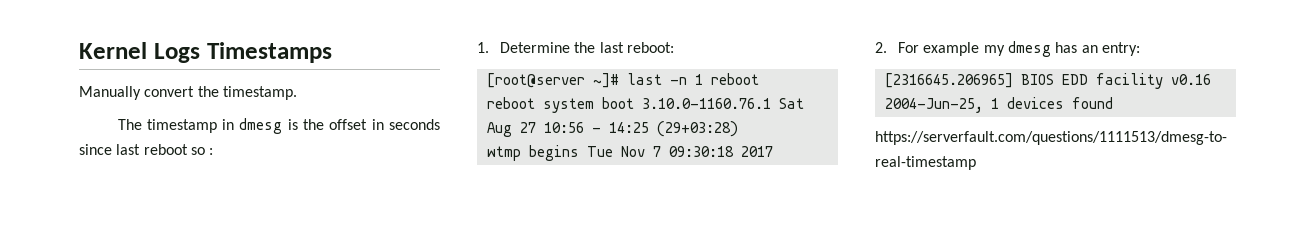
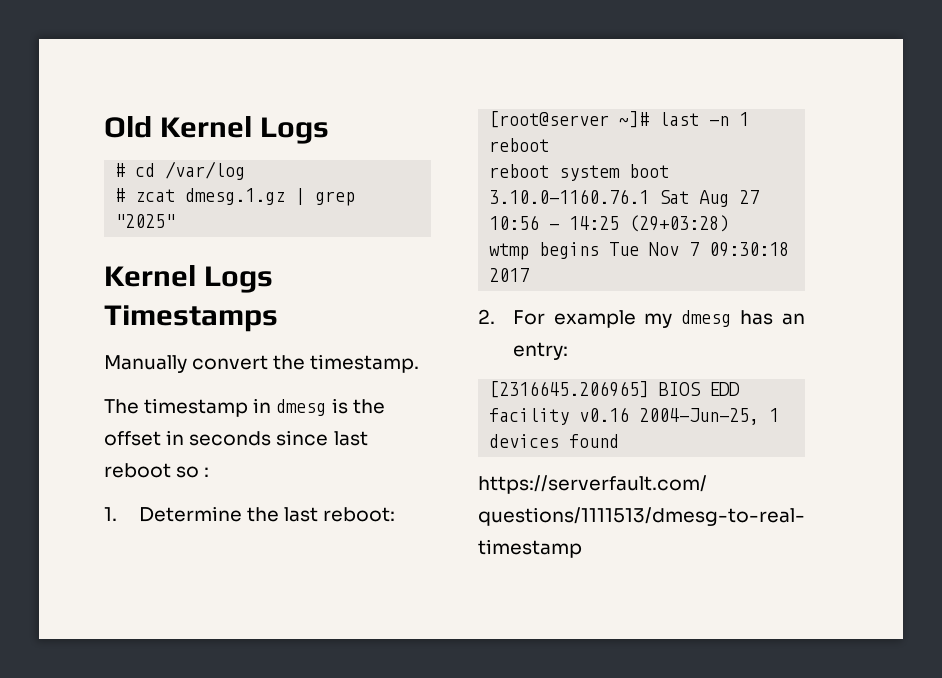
(79, 50) none -> [104,116,330,144] [115,161,246,180] [115,188,356,206] [115,214,176,228] Old Kernel Logs // # cd /var/log // # zcat dmesg.1.gz | grep "2025" //

